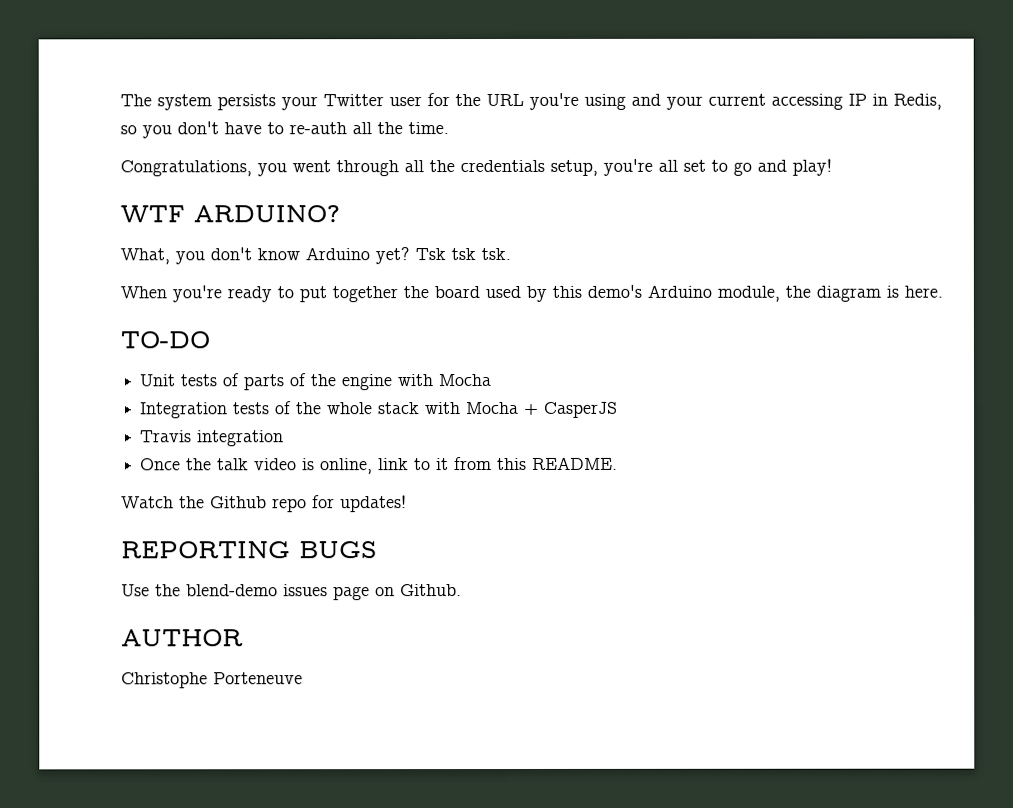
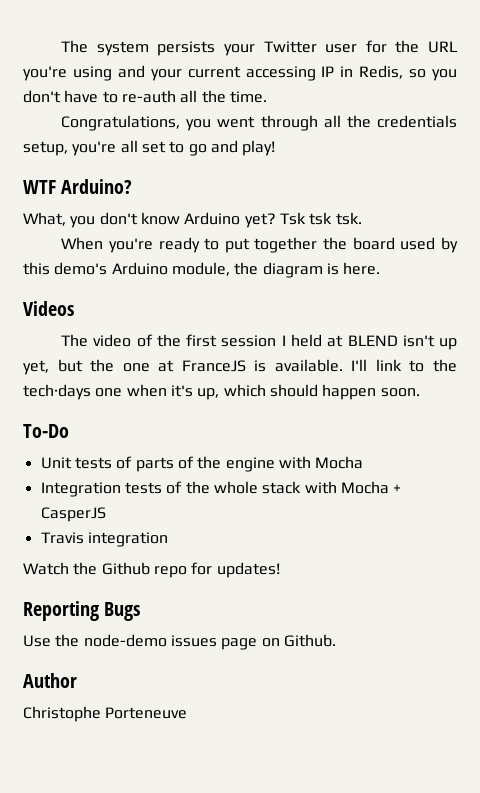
[193,205,340,223] ARDUINO? -> [61,179,133,194] Arduino?
[120,331,210,349] TO-DO -> [23,301,74,316] [61,334,457,350] [23,359,458,375] [23,384,420,400] [23,424,69,438] Videos // The video of the first session I held at BLEND isn't up yet, but the one at FranceJS is available. I'll link to the tech·days one when it's up, which should happen soon. // To-Do
[140,456,619,475] // Once the talk video is online, link to it from this README. -> (168, 539) none
[121,541,377,559] REPORTING BUGS -> [23,601,141,621] Reporting Bugs
[186,584,278,597] blend-demo -> [83,634,167,647] node-demo
[121,629,244,647] AUTHOR -> [23,673,77,688] Author

